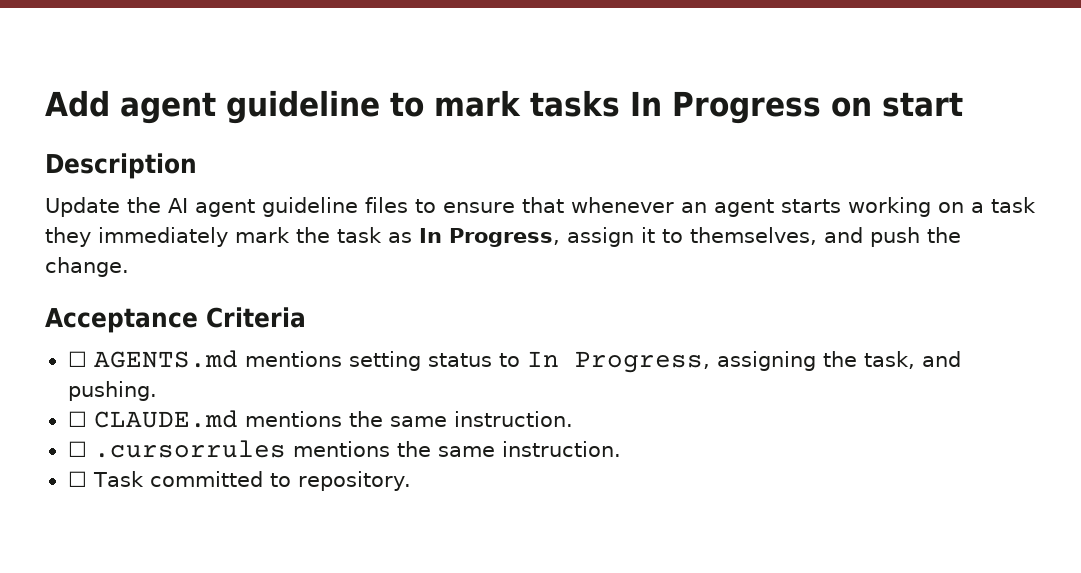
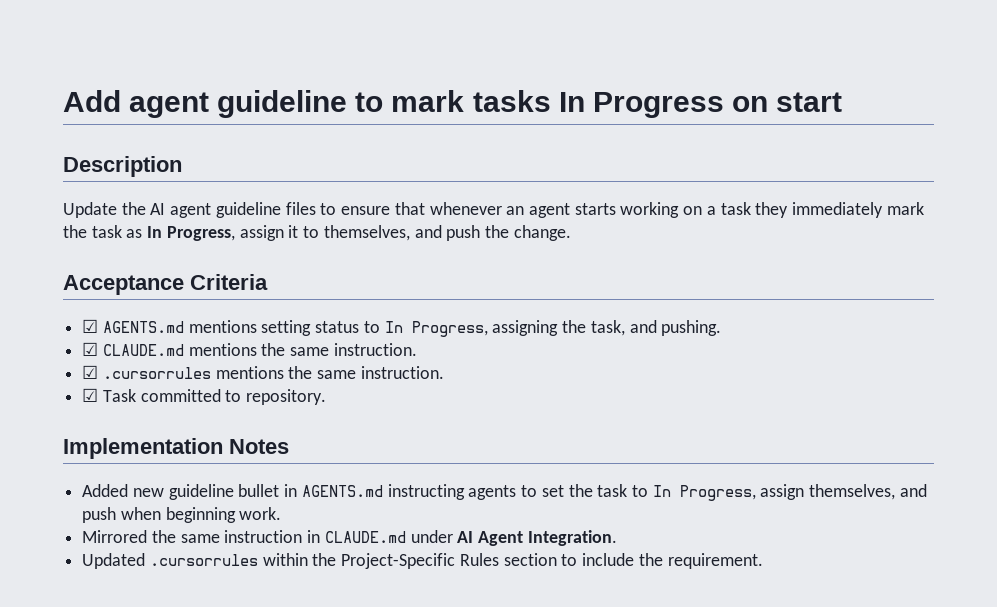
[67,351,87,367] ☐ -> [82,319,99,333] ☑
[67,411,87,427] ☐ -> [82,342,99,356] ☑
[67,441,87,457] ☐ -> [82,365,99,379] ☑
[67,471,87,487] ☐ -> [82,388,99,402] ☑
(412, 481) none -> [63,438,289,459] [82,484,927,501] [82,507,282,523] [82,530,617,546] [82,553,763,569] // Implementation Notes // Added new guideline bullet in AGENTS.md instructing agents to set the task to In Progress, assign themselves, and push when beginning work. // Mirrored the same instruction in CLAUDE.md under AI Agent Integration. // Updated .cursorrules within the Project-Specific Rules section to include the requirement.

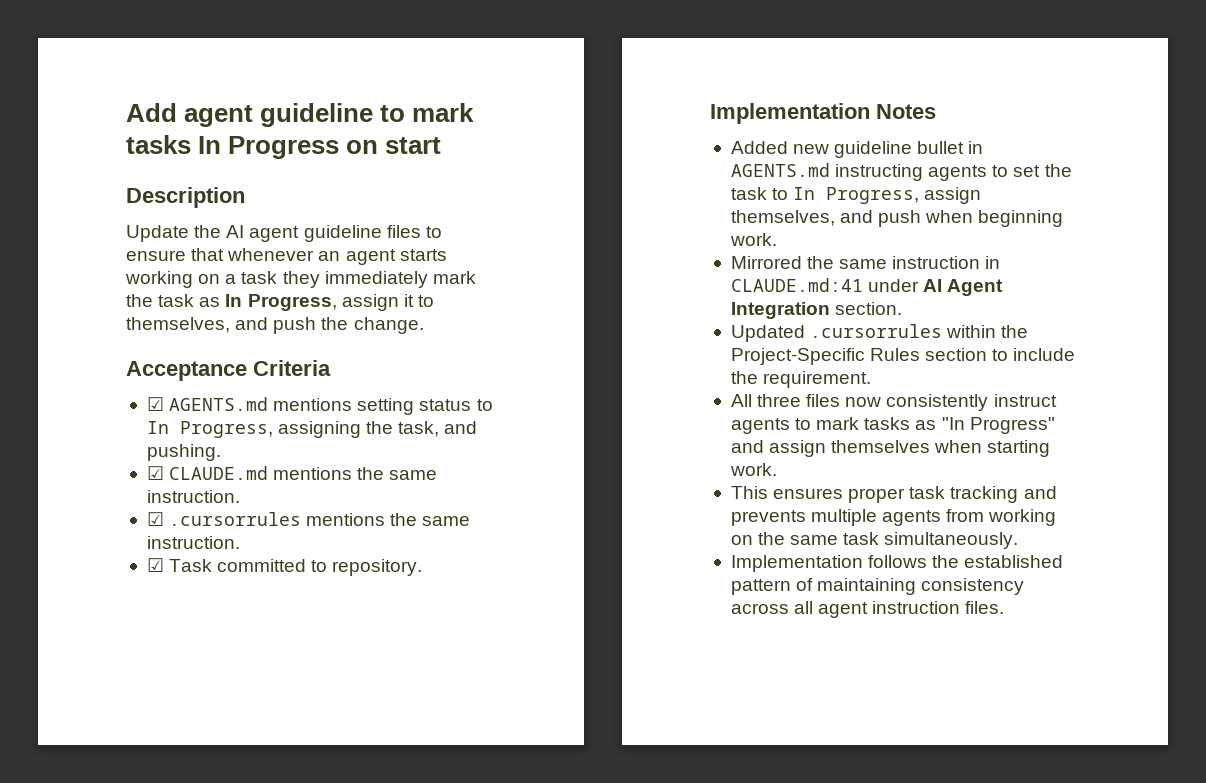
[324,531,406,543] CLAUDE.md -> [730,278,863,292] CLAUDE.md:41
[527,530,617,546] Integration. -> [730,302,903,319] Integration section.
(763, 561) none -> [730,394,1057,411] [730,417,1055,434] [730,440,1051,457] [729,463,777,476] [730,486,1057,503] [730,509,1057,526] [730,532,1019,549] [730,555,1064,572] [730,578,1025,595] [730,601,1005,618] // All three files now consistently instruct agents to mark tasks as "In Progress" and assign themselves when starting work. // This ensures proper task tracking and prevents multiple agents from working on the same task simultaneously. // Implementation follows the established pattern of maintaining consistency across all agent instruction files.

